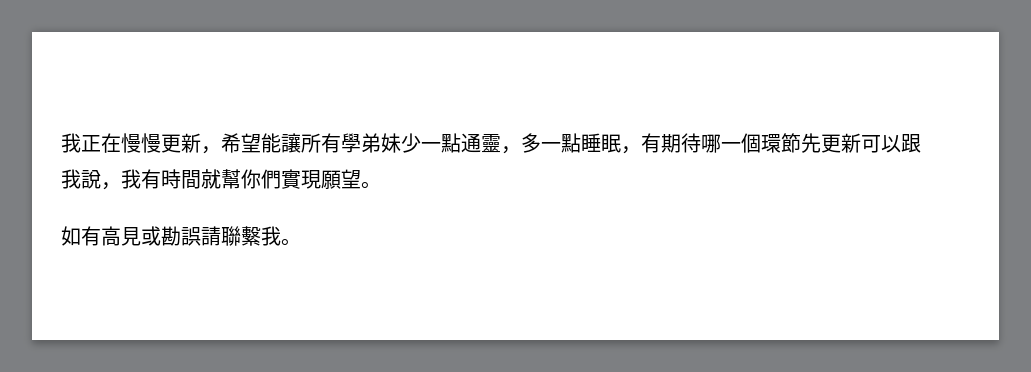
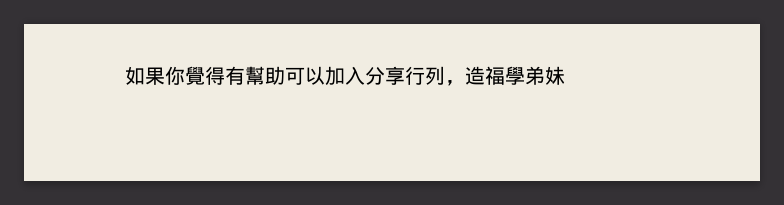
[61,133,921,154] [61,169,381,190] [61,226,301,246] 我正在慢慢更新，希望能讓所有學弟妹少一點通靈，多一點睡眠，有期待哪一個環節先更新可以跟我說，我有時間就幫你們實現願望。 // 如有高見或勘誤請聯繫我。 -> [125,66,565,86] 如果你覺得有幫助可以加入分享行列，造福學弟妹

